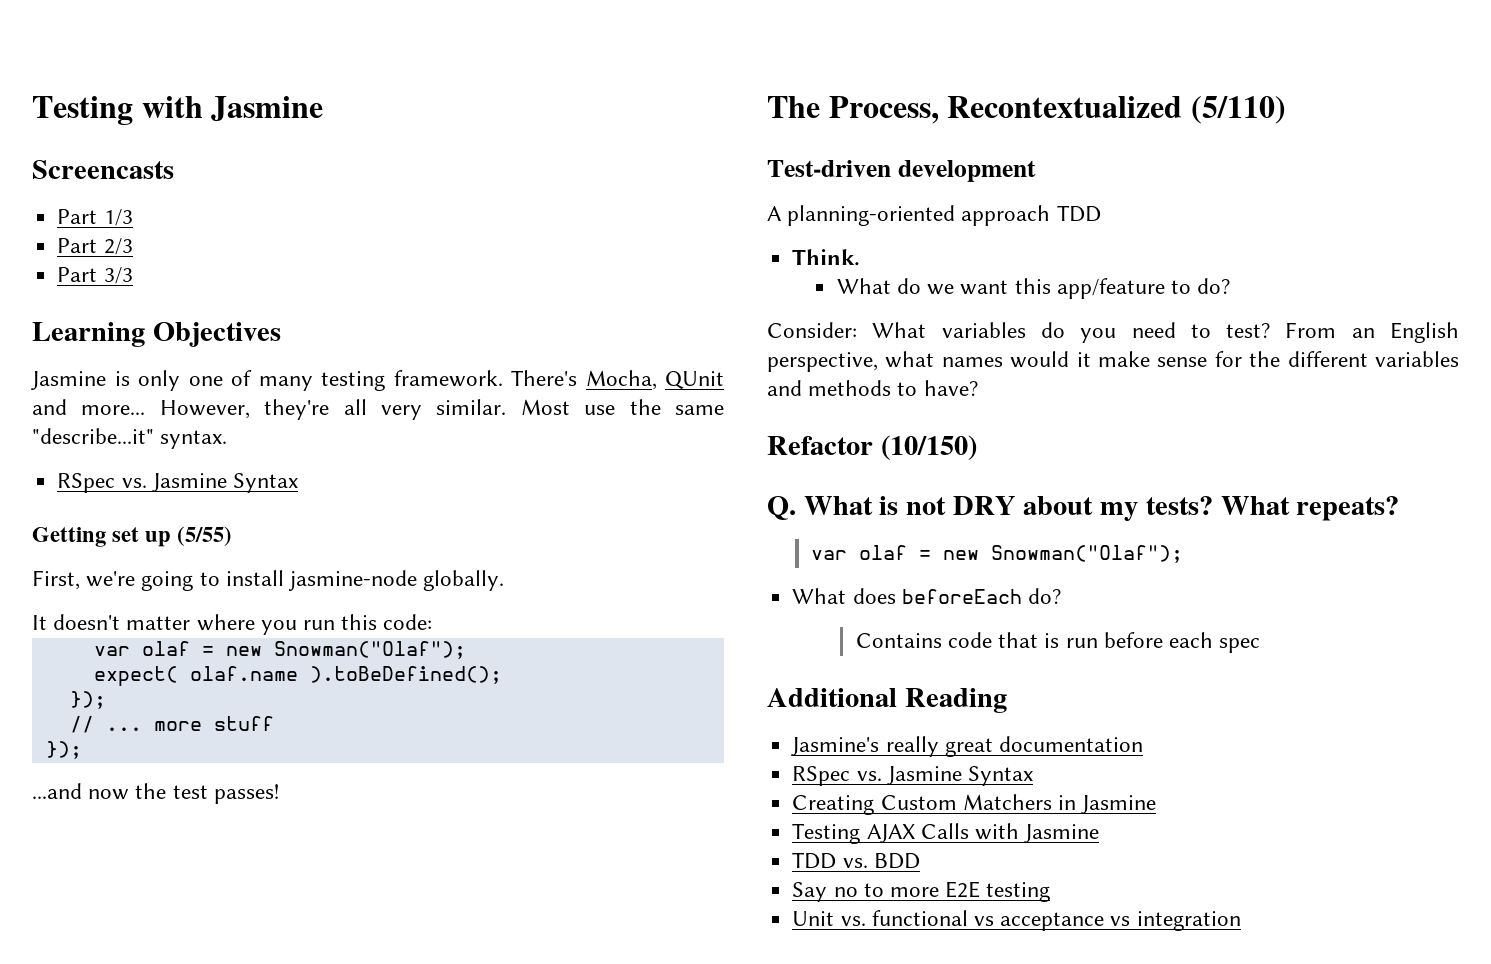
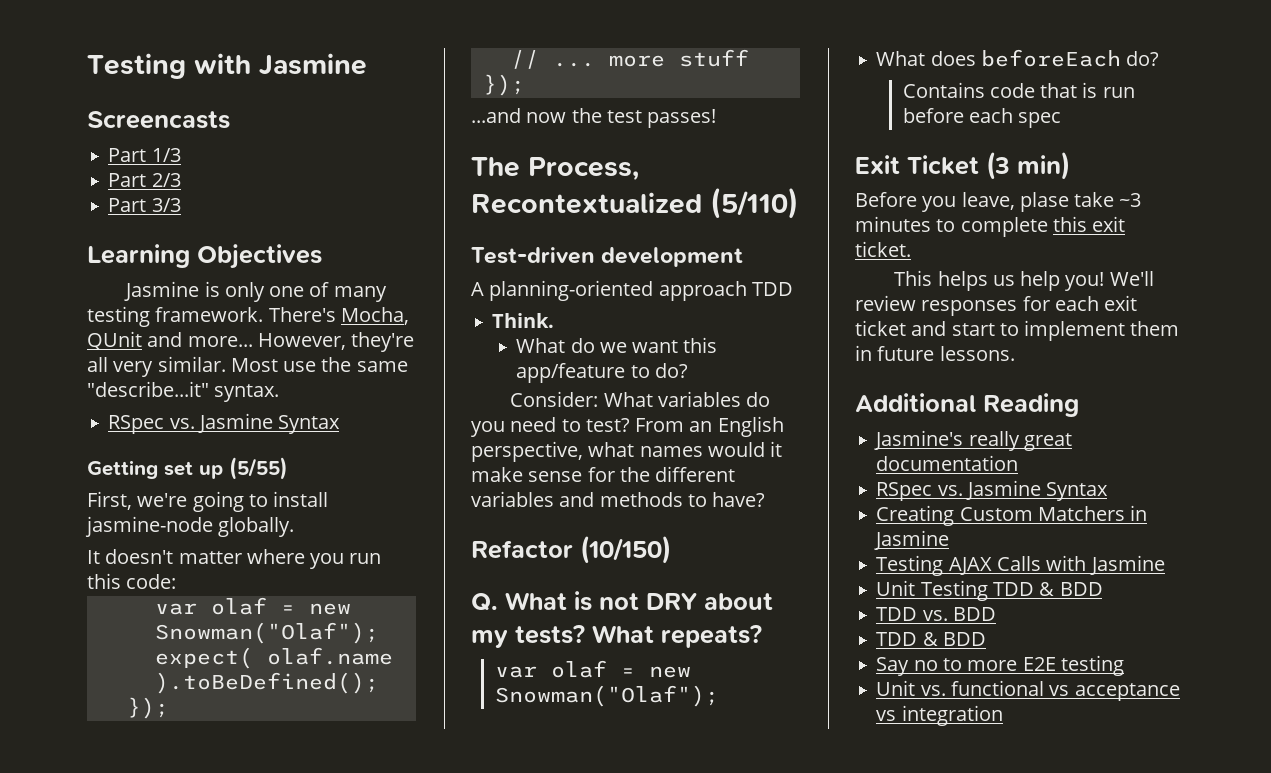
(1261, 645) none -> [855,151,1070,180] [855,192,1142,212] [855,216,1126,237] [855,241,911,257] [894,270,1154,291] [855,295,1138,316] [855,320,1180,341] [855,345,1015,361] // Exit Ticket (3 min) // Before you leave, plase take ~3 minutes to complete this exit ticket. // This helps us help you! We'll review responses for each exit ticket and start to implement them in future lessons.
(1100, 833) none -> [876,580,1103,601] // Unit Testing TDD & BDD
(920, 861) none -> [876,632,986,646] // TDD & BDD

